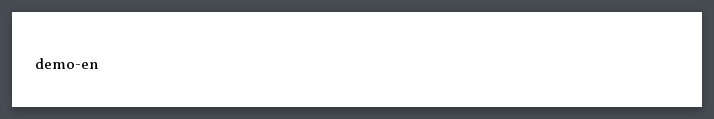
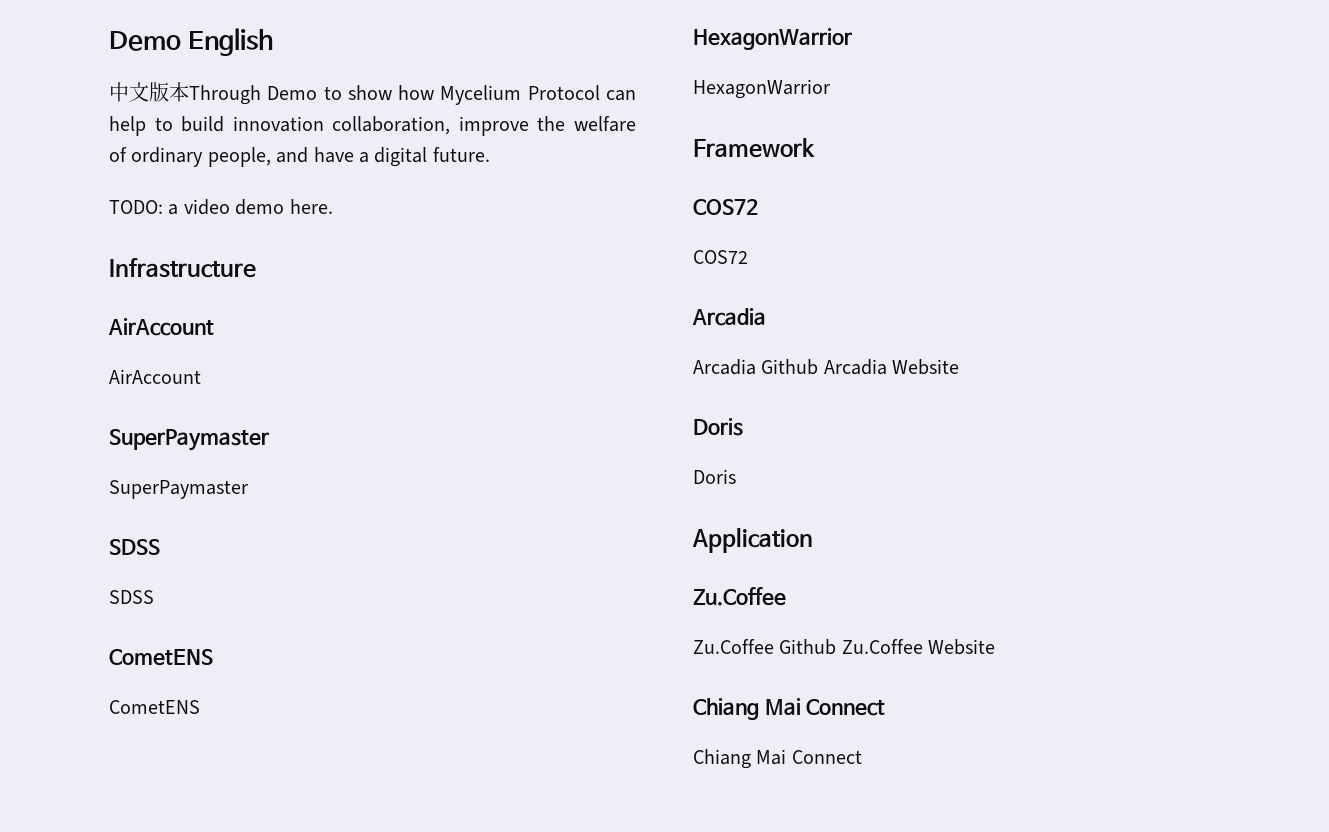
[35,58,98,69] demo-en -> [109,28,274,56] [109,82,636,105] [109,116,636,136] [109,147,490,167] [109,199,333,215] [109,258,256,278] [108,318,214,336] [109,369,201,384] [109,429,269,451] [109,480,248,499] [109,539,160,555] [109,590,154,604] [109,649,213,666] [109,700,200,714] [693,28,852,50] [693,79,830,99] [693,138,815,158] [693,199,758,215] [693,250,748,264] [692,308,766,326] [693,359,960,375] [693,418,743,436] [693,469,736,484] [692,527,813,553] [693,587,786,606] [693,639,996,655] [693,698,886,720] [693,749,862,769] Demo English // 中文版本Through Demo to show how Mycelium Protocol can help to build innovation collaboration, improve the welfare of ordinary people, and have a digital future. // TODO: a video demo here. // Infrastructure // AirAccount // AirAccount // SuperPaymaster // SuperPaymaster // SDSS // SDSS // CometENS // CometENS // HexagonWarrior // HexagonWarrior // Framework // COS72 // COS72 // Arcadia // Arcadia Github Arcadia Website // Doris // Doris // Application // Zu.Coffee // Zu.Coffee Github Zu.Coffee Website // Chiang Mai Connect // Chiang Mai Connect

